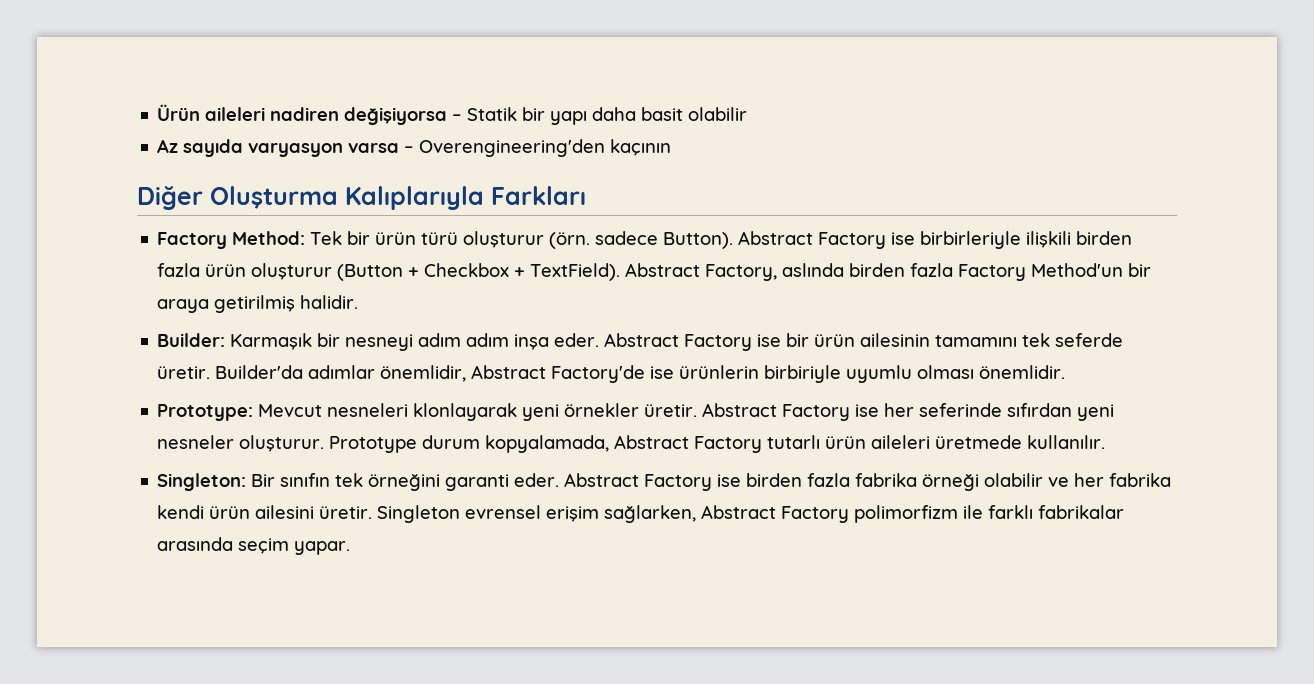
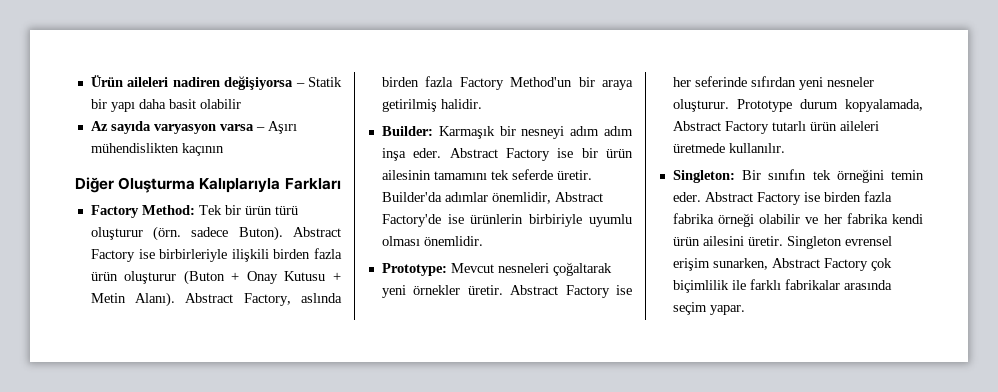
[419,139,606,157] Overengineering'den -> [267,121,297,134] [90,143,179,153] Aşırı mühendislikten
[663,232,734,249] Button). -> [238,226,283,241] Buton).
[337,263,621,281] (Button + Checkbox + TextField). -> [183,270,341,285] [90,292,176,307] (Buton + Onay Kutusu + Metin Alanı).
[413,403,518,421] klonlayarak -> [552,262,612,276] çoğaltarak
[445,474,510,491] garanti -> [891,170,924,180] temin
[604,505,959,523] sağlarken, Abstract Factory polimorfizm -> [712,258,892,271] [672,280,729,293] sunarken, Abstract Factory çok biçimlilik

